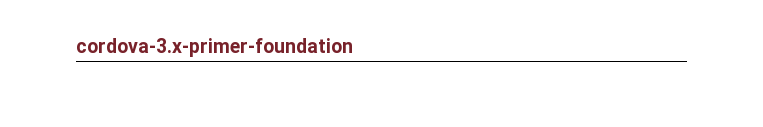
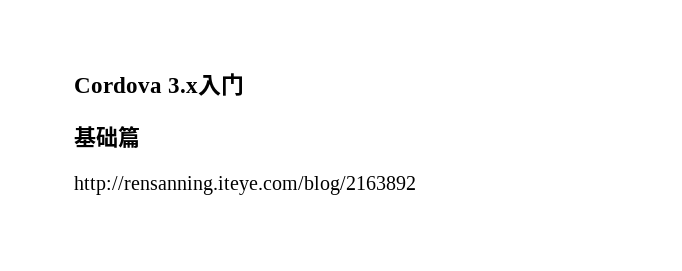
[76,38,353,57] cordova-3.x-primer-foundation -> [74,73,245,96] [74,126,140,148] [74,176,416,195] Cordova 3.x入门 // 基础篇 // http://rensanning.iteye.com/blog/2163892

